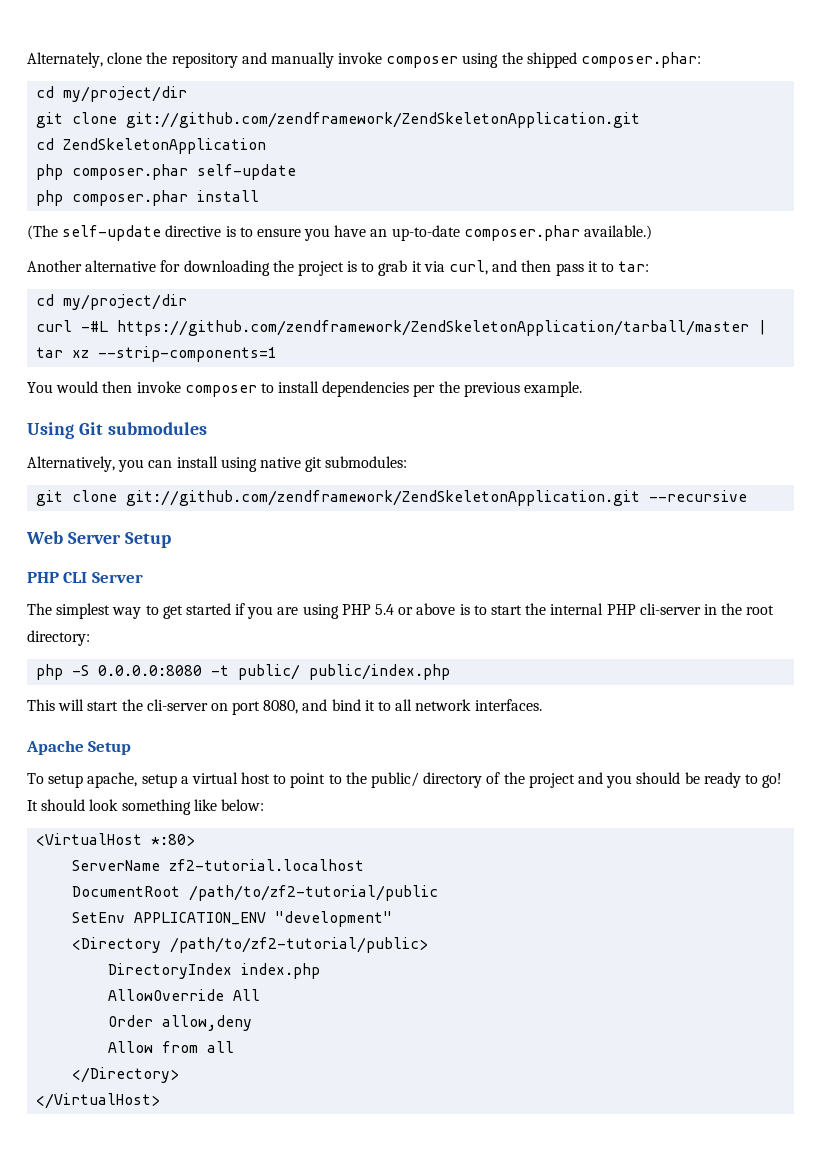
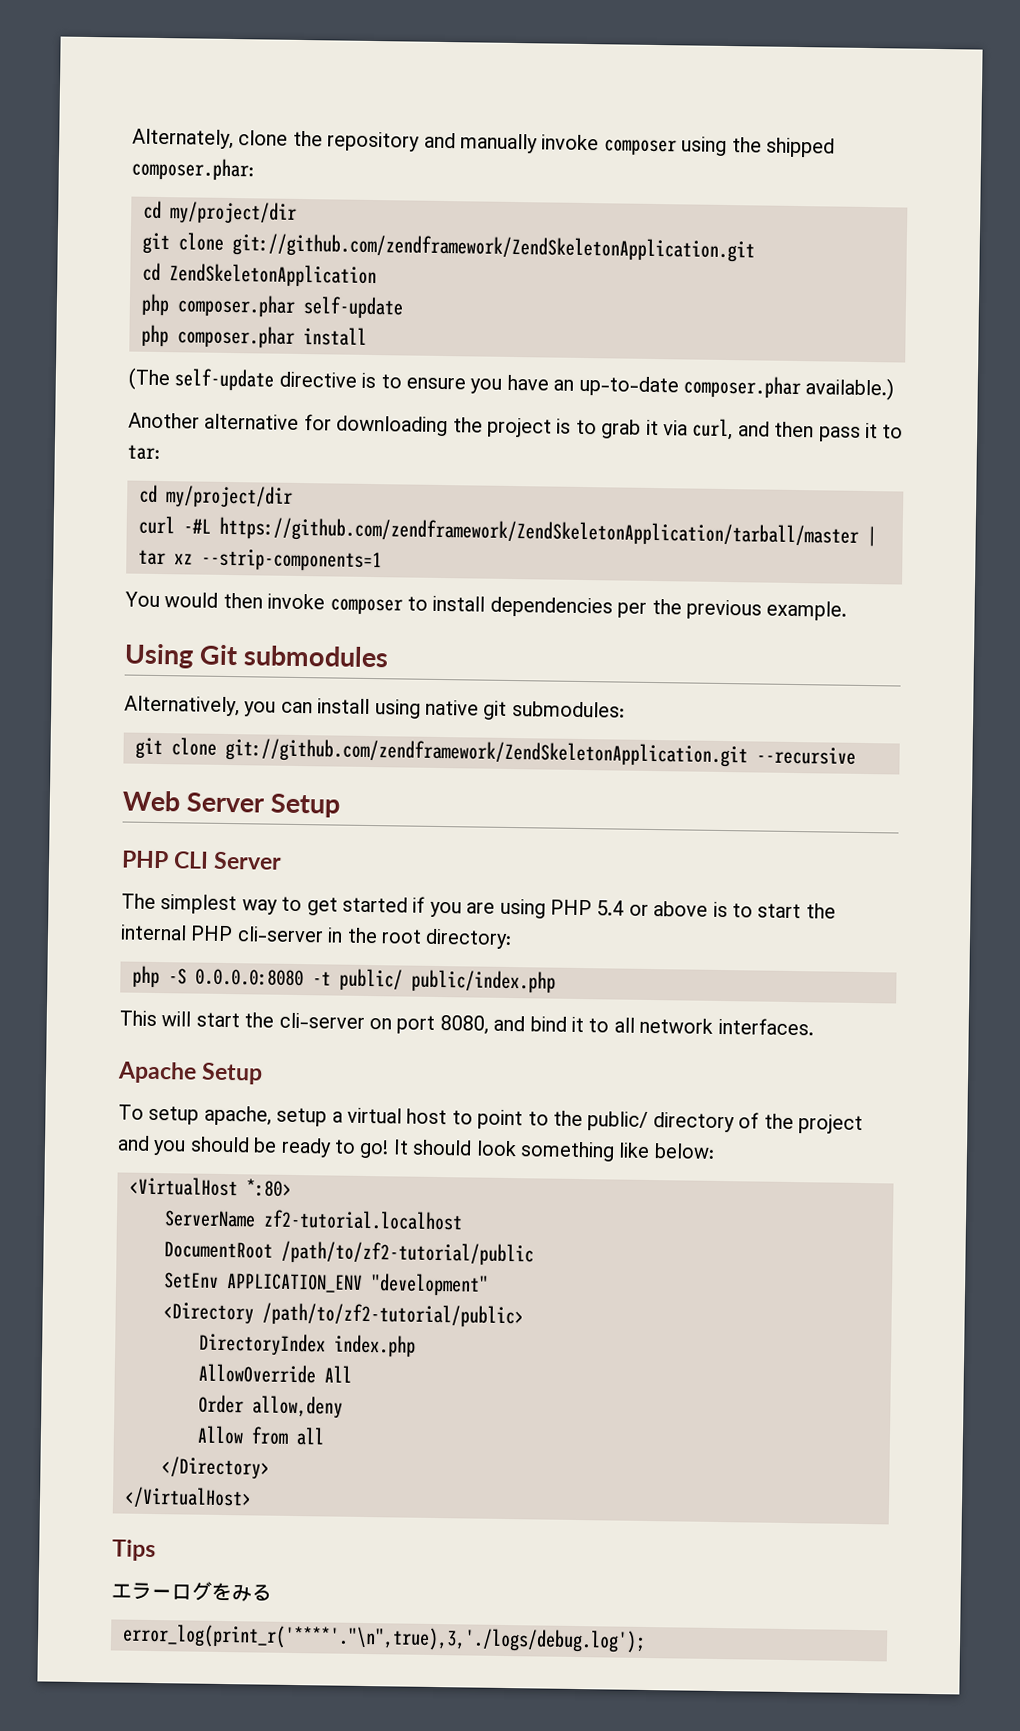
(161, 1101) none -> [112,1539,156,1562] [111,1581,272,1602] [122,1623,646,1653] // Tips // エラーログをみる // error_log(print_r('****'."\n",true),3,'./logs/debug.log');

